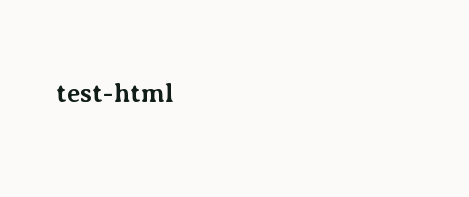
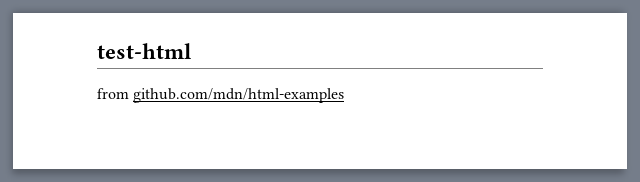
(174, 92) none -> [97,88,345,103] // from github.com/mdn/html-examples

